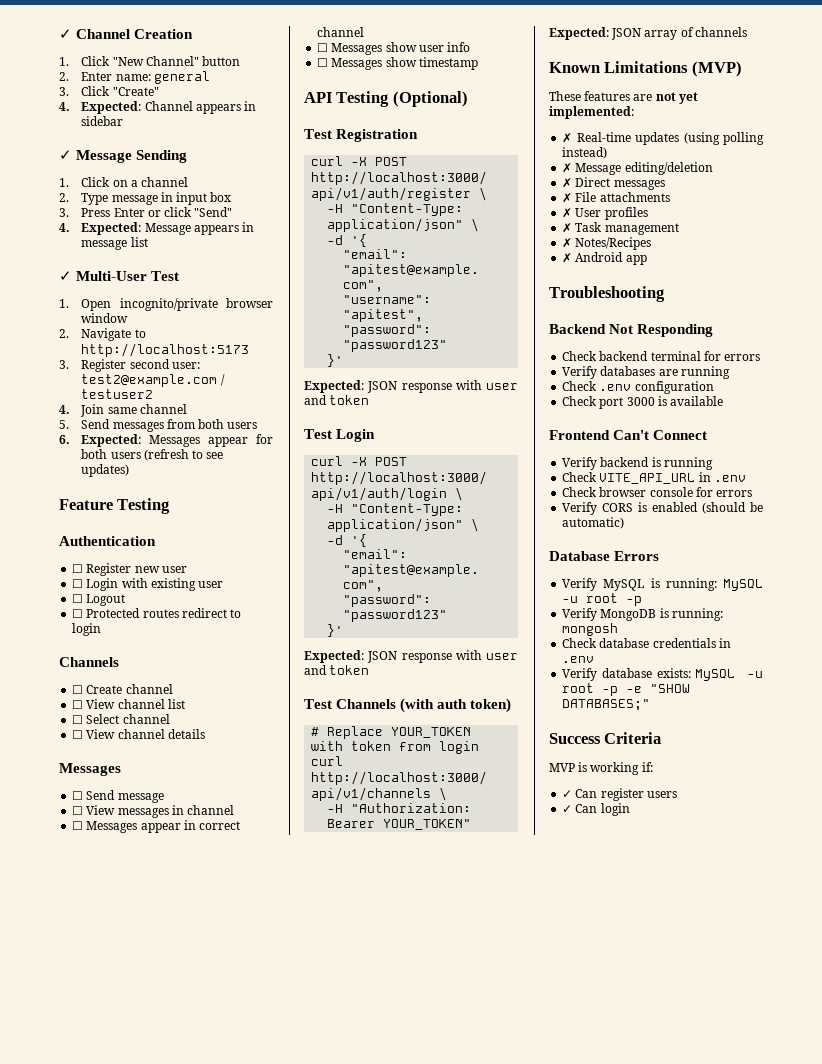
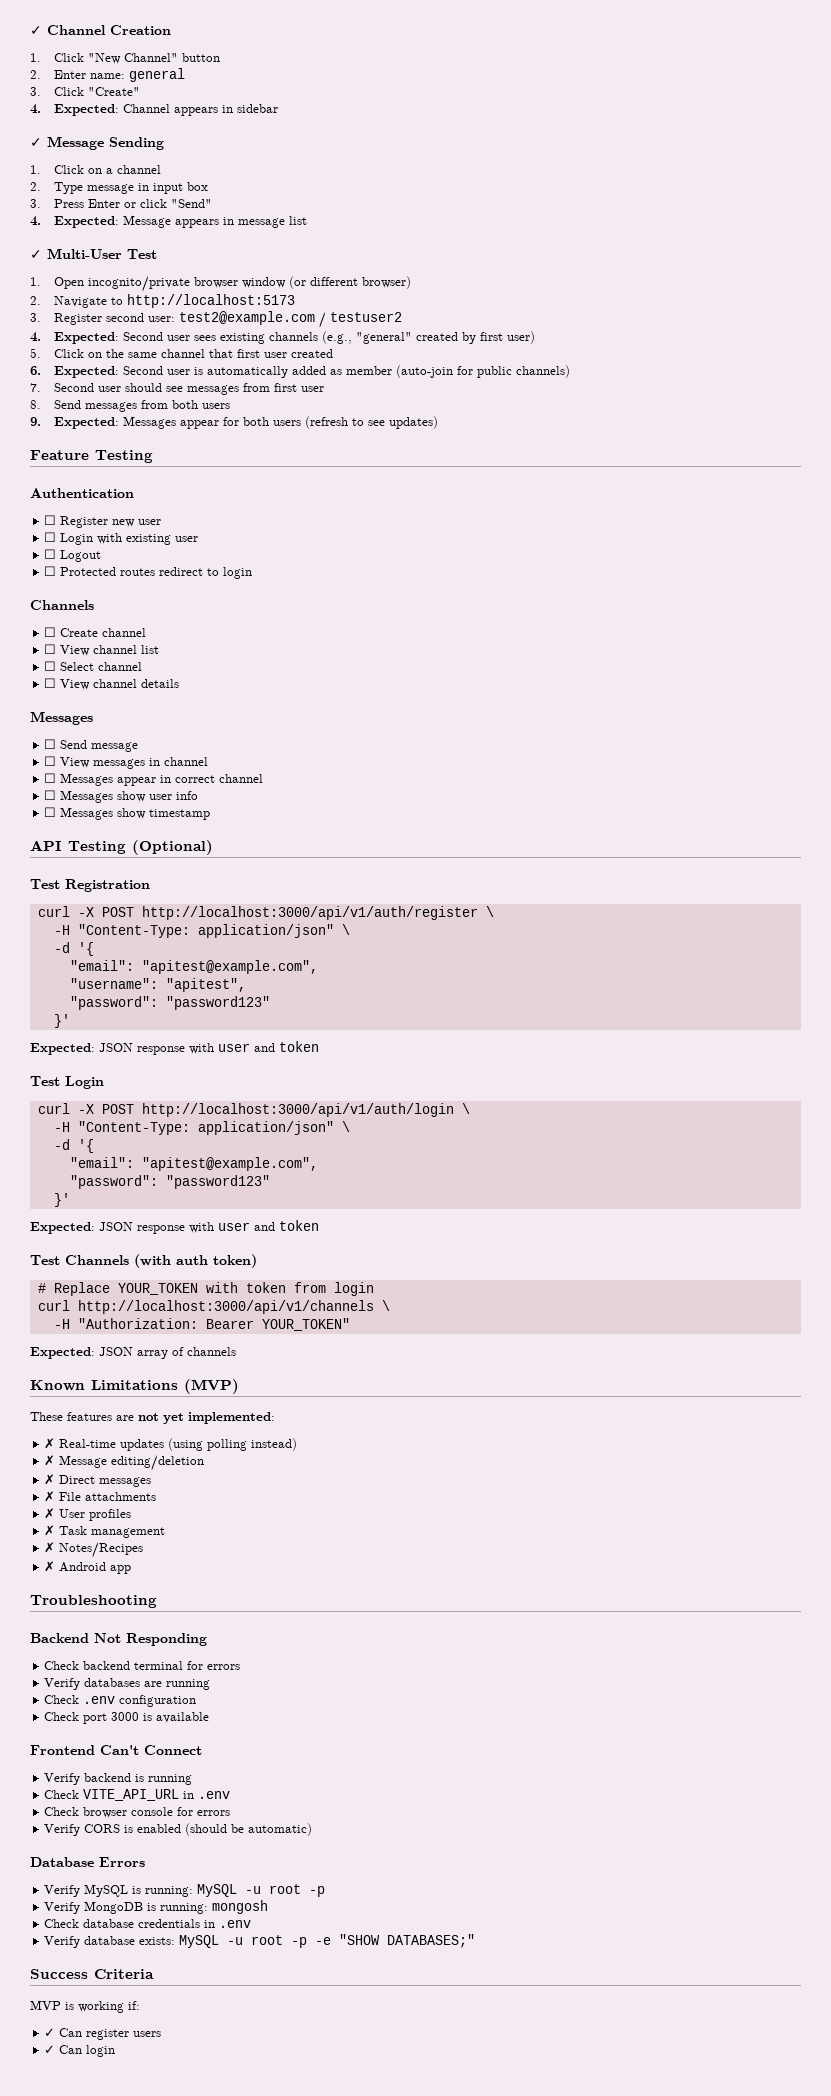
(129, 318) none -> [289,276,412,289] (or different browser)
[80,404,187,417] [59,420,69,429] Join same channel // 5. -> [54,331,536,344] [30,348,334,358] [30,365,571,378] [30,383,325,395] [30,400,41,409] Expected: Second user sees existing channels (e.g., "general" created by first user) // 5. Click on the same channel that first user created // 6. Expected: Second user is automatically added as member (auto-join for public channels) // 7. Second user should see messages from first user // 8.
[59,435,70,444] 6. -> [30,417,41,426] 9.

